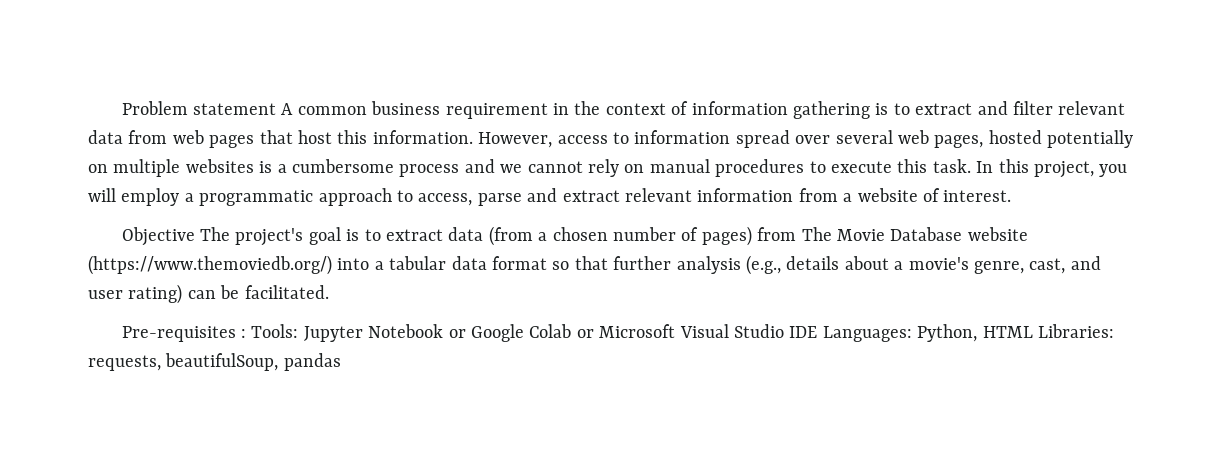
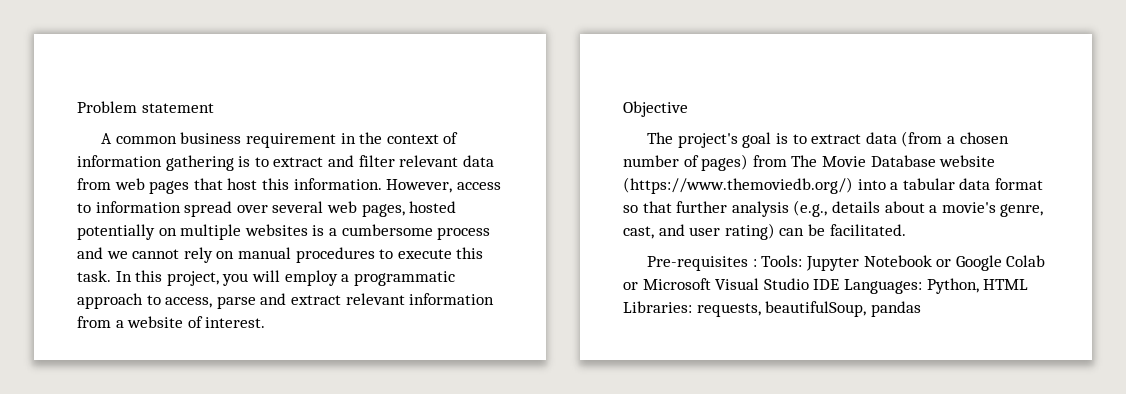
(277, 109) none -> (214, 108) //
(195, 236) none -> (688, 109) //

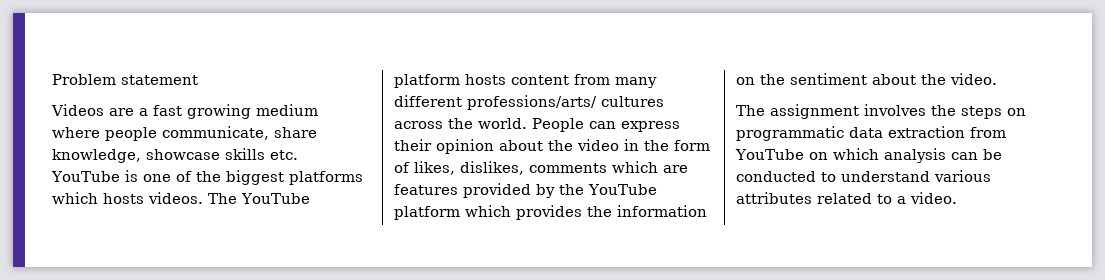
[101,132,459,148] [77,155,494,171] [77,178,501,194] [77,201,457,217] [77,224,491,240] [77,247,484,263] [77,270,455,286] [77,293,495,309] [77,316,266,328] [623,101,688,117] [647,131,1009,148] [623,154,996,171] [623,177,1043,194] [623,200,1044,217] [623,223,906,240] [647,255,1046,271] [623,278,1029,294] [623,301,921,317] A common business requirement in the context of information gathering is to extract and filter relevant data from web pages that host this information. However, access to information spread over several web pages, hosted potentially on multiple websites is a cumbersome process and we cannot rely on manual procedures to execute this task. In this project, you will employ a programmatic approach to access, parse and extract relevant information from a website of interest. // Objective // The project's goal is to extract data (from a chosen number of pages) from The Movie Database website (https://www.themoviedb.org/) into a tabular data format so that further analysis (e.g., details about a movie's genre, cast, and user rating) can be facilitated. // Pre-requisites : Tools: Jupyter Notebook or Google Colab or Microsoft Visual Studio IDE Languages: Python, HTML Libraries: requests, beautifulSoup, pandas -> [51,104,318,119] [52,126,317,141] [52,148,298,163] [51,170,363,185] [52,192,310,204] [394,74,657,88] [394,95,664,110] [394,118,680,132] [394,139,710,154] [394,161,688,175] [394,183,657,198] [394,205,707,220] [736,73,997,85] [736,104,1026,119] [736,126,1006,141] [735,148,1002,163] [736,170,991,182] [736,192,957,204] Videos are a fast growing medium where people communicate, share knowledge, showcase skills etc. YouTube is one of the biggest platforms which hosts videos. The YouTube platform hosts content from many different professions/arts/ cultures across the world. People can express their opinion about the video in the form of likes, dislikes, comments which are features provided by the YouTube platform which provides the information on the sentiment about the video. // The assignment involves the steps on programmatic data extraction from YouTube on which analysis can be conducted to understand various attributes related to a video.

